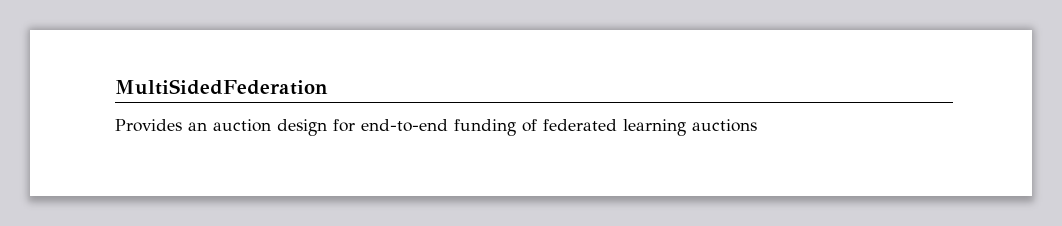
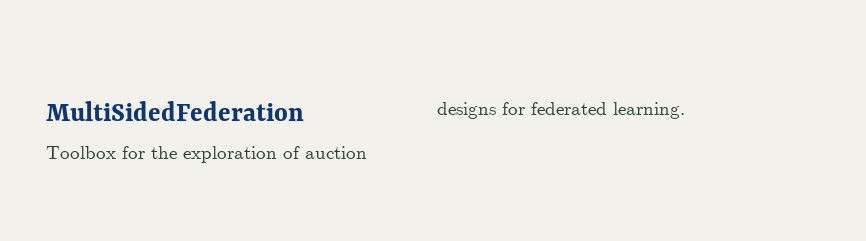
[115,119,757,136] Provides an auction design for end-to-end funding of federated learning auctions -> [46,146,367,163] [437,102,685,119] Toolbox for the exploration of auction designs for federated learning.

